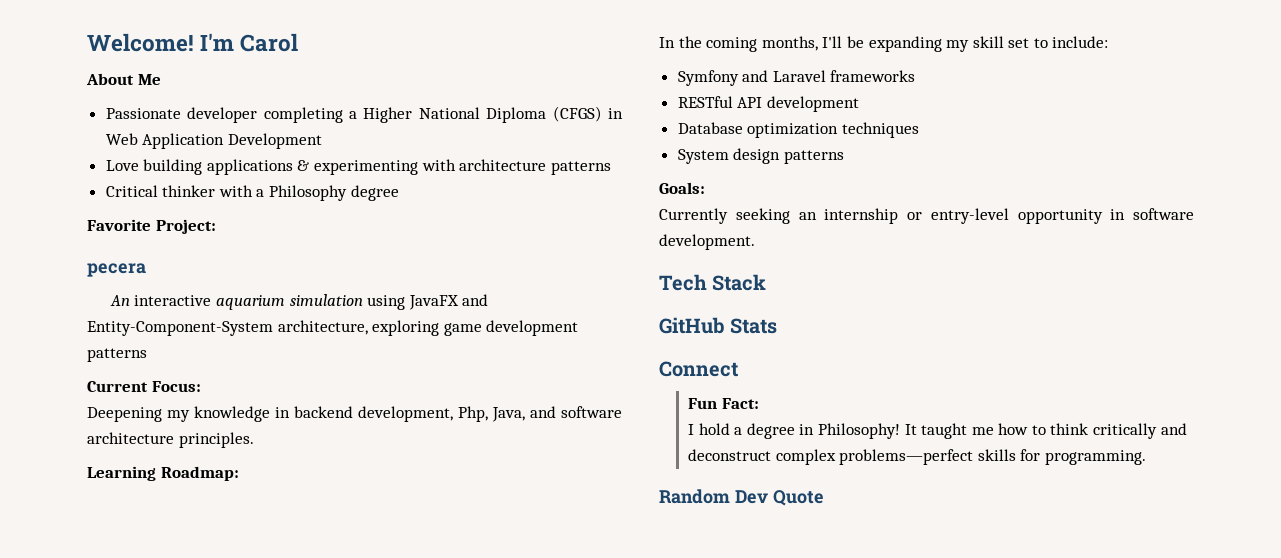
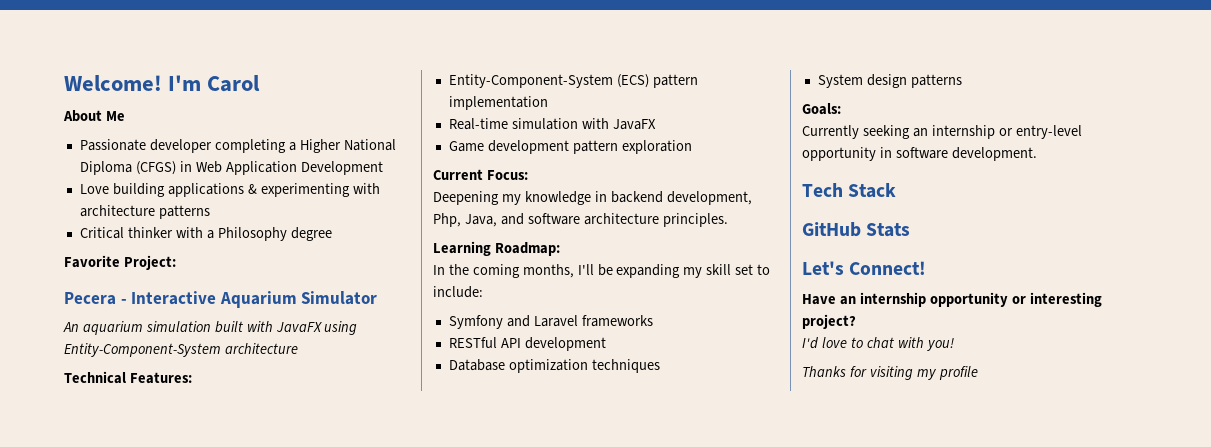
[87,263,146,277] pecera -> [64,291,378,308] Pecera - Interactive Aquarium Simulator
[134,295,212,306] interactive -> (79, 327) none
[367,294,489,310] [87,320,579,336] [87,348,147,362] using JavaFX and Entity-Component-System architecture, exploring game development patterns -> [214,321,358,335] [64,343,298,357] [64,371,192,384] [448,74,698,88] [448,96,548,110] [448,118,656,130] [448,140,692,154] built with JavaFX using Entity-Component-System architecture // Technical Features: // Entity-Component-System (ECS) pattern implementation // Real-time simulation with JavaFX // Game development pattern exploration
[659,361,738,377] [687,398,759,409] [687,423,1187,439] [687,449,1146,465] [659,489,824,506] Connect // Fun Fact: // I hold a degree in Philosophy! It taught me how to think critically and deconstruct complex problems—perfect skills for programming. // Random Dev Quote -> [802,261,927,275] [802,292,1102,307] [802,314,856,329] [802,337,954,351] [802,366,978,380] Let's Connect! // Have an internship opportunity or interesting project? // I'd love to chat with you! // Thanks for visiting my profile

